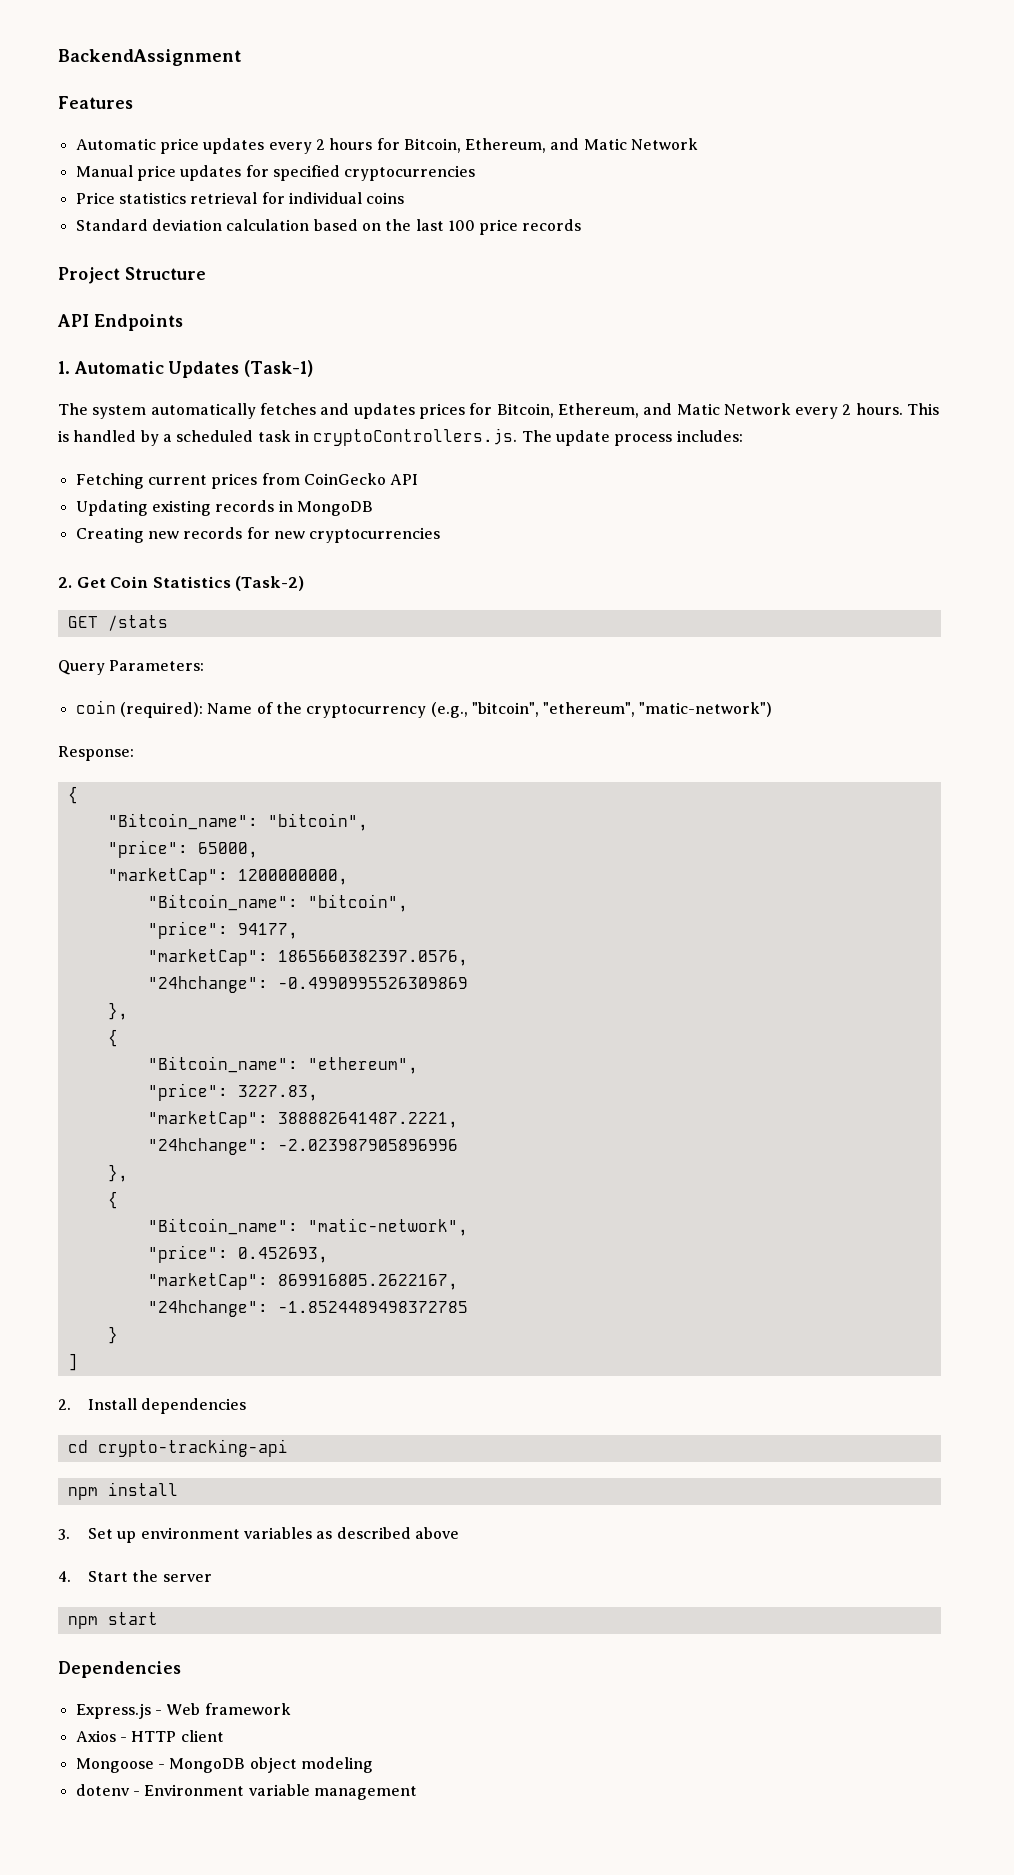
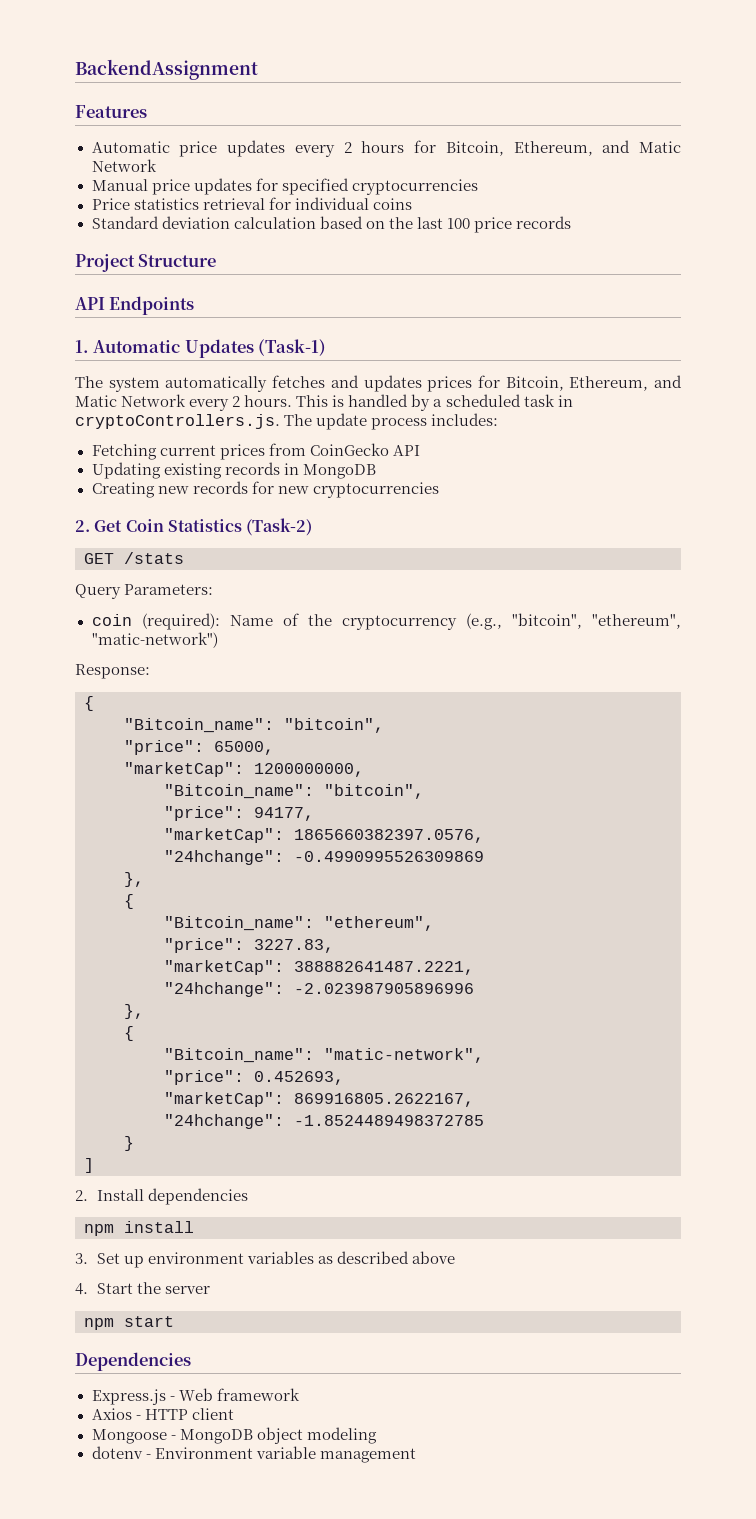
[67,1439,288,1457] // cd crypto-tracking-api -> (248, 1196) none

